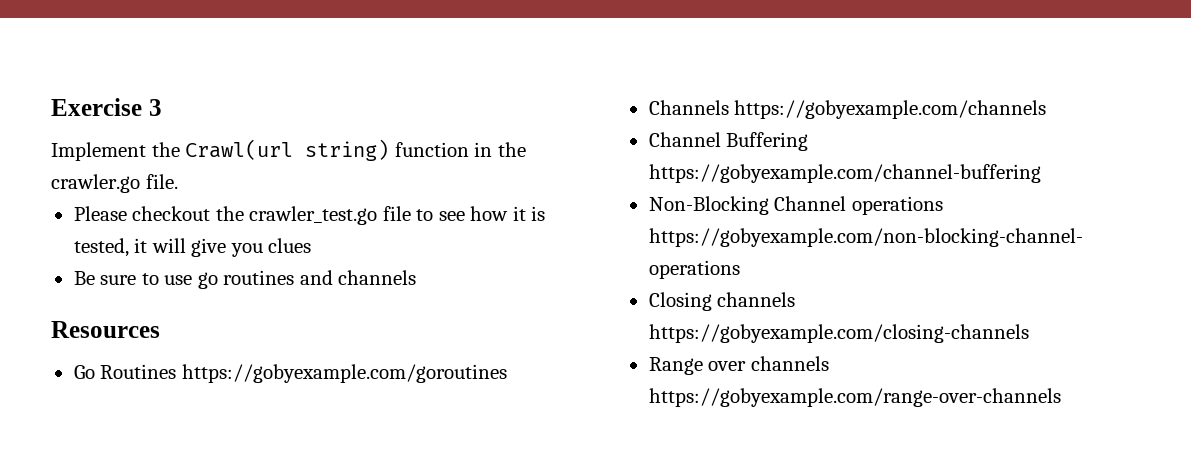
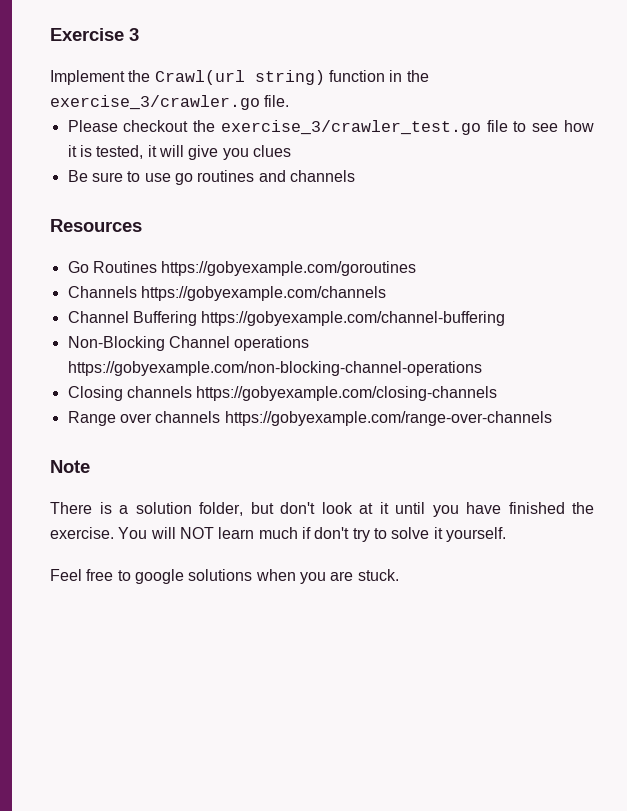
[51,174,140,193] crawler.go -> [50,95,260,110] exercise_3/crawler.go
[249,206,378,225] crawler_test.go -> [220,120,481,135] exercise_3/crawler_test.go
(1061, 397) none -> [50,460,90,473] [50,502,594,517] [50,527,506,542] [50,569,399,584] // Note // There is a solution folder, but don't look at it until you have finished the exercise. You will NOT learn much if don't try to solve it yourself. // Feel free to google solutions when you are stuck.

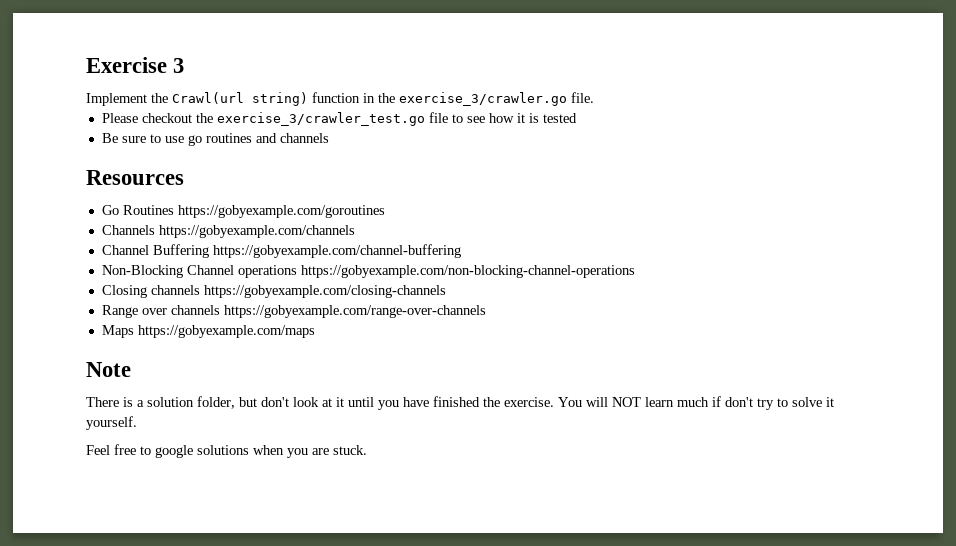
[96,145,291,160] tested, it will give you clues -> [542,113,577,123] tested
(552, 418) none -> [101,325,315,338] // Maps https://gobyexample.com/maps

